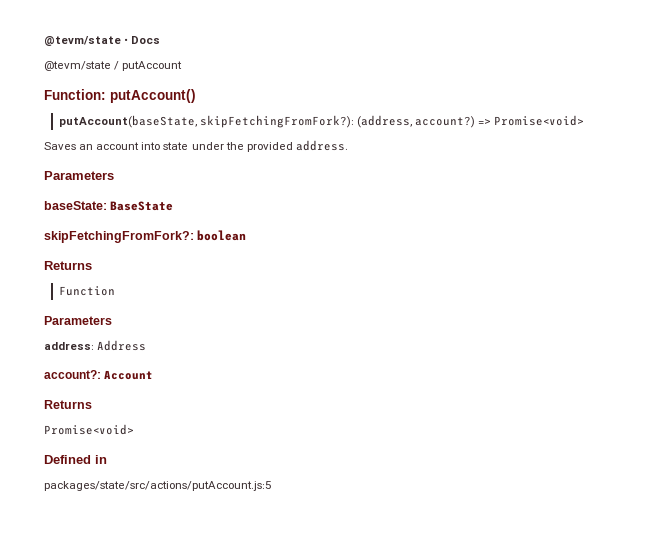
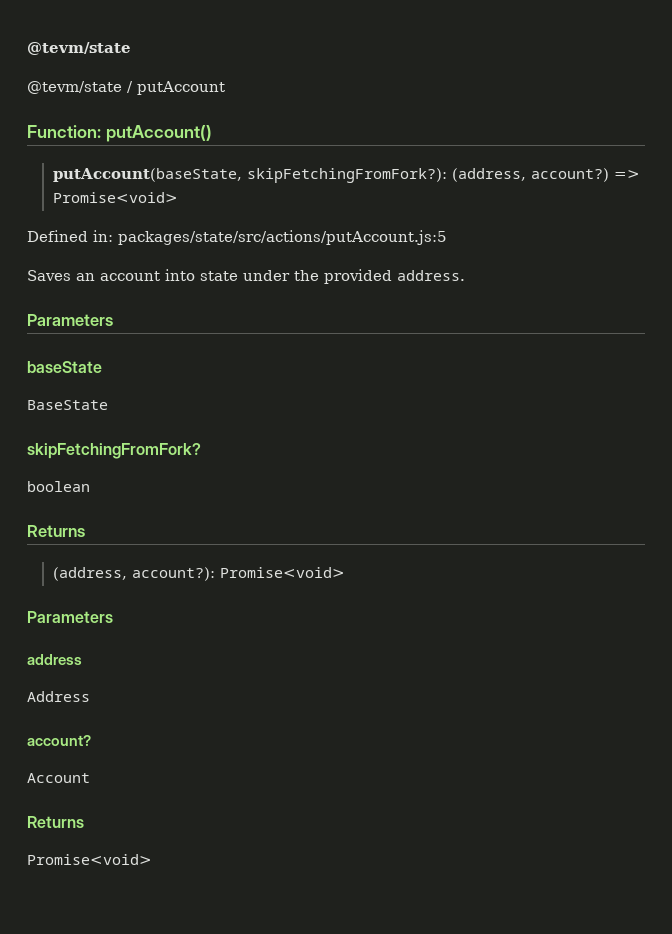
[44,36,161,46] @tevm/state • Docs -> [27,42,131,55] @tevm/state
(585, 120) none -> [27,230,447,245] // Defined in: packages/state/src/actions/putAccount.js:5
[44,201,107,210] baseState: -> [27,361,102,373] baseState //
[44,231,194,243] skipFetchingFromFork?: -> [27,443,201,459] skipFetchingFromFork? //
[58,286,115,296] [44,316,112,325] [44,342,94,350] Function // Parameters // address: -> [52,567,345,581] [27,611,113,623] [27,654,82,665] (address, account?): Promise<void> // Parameters // address //
[44,370,101,379] account?: -> [27,735,91,746] account? //
[44,455,107,464] [44,481,271,491] // Defined in // packages/state/src/actions/putAccount.js:5 -> (152, 859) none

